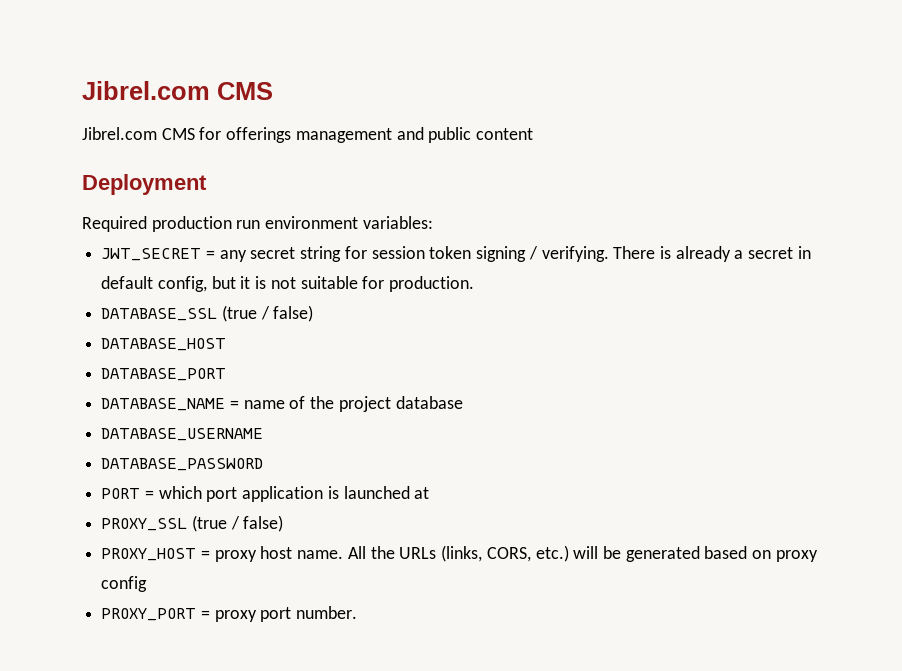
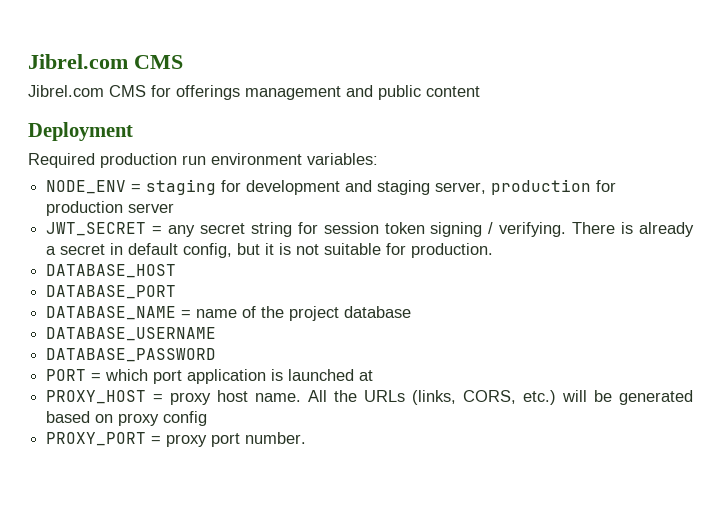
(433, 222) none -> [46,179,617,195] [46,201,175,216] // NODE_ENV = staging for development and staging server, production for production server
[101,305,314,322] // DATABASE_SSL (true / false) -> (494, 250) none
[101,515,284,532] // PROXY_SSL (true / false) -> (374, 375) none

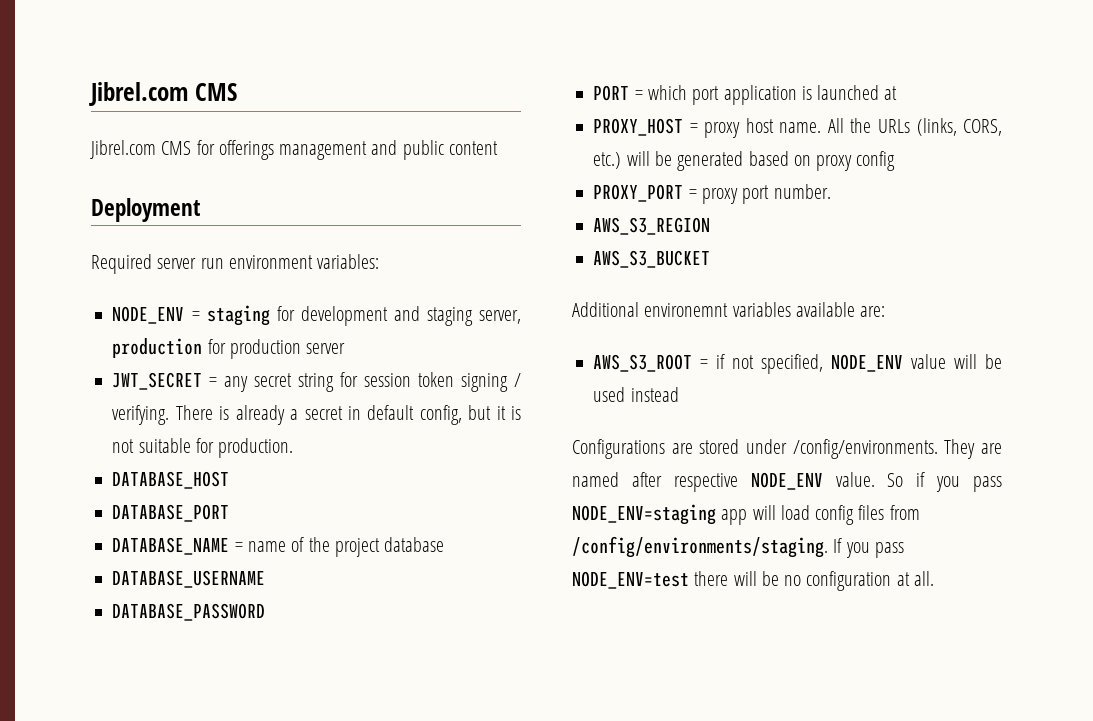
[100,153,177,168] production -> [157,258,197,269] server
(307, 438) none -> [593,217,711,235] [593,250,711,268] [572,302,886,317] [593,354,1002,374] [593,387,679,402] [572,439,1002,459] [572,472,1002,492] [572,504,920,525] [572,536,904,558] [572,571,934,591] // AWS_S3_REGION // AWS_S3_BUCKET // Additional environemnt variables available are: // AWS_S3_ROOT = if not specified, NODE_ENV value will be used instead // Configurations are stored under /config/environments. They are named after respective NODE_ENV value. So if you pass NODE_ENV=staging app will load config files from /config/environments/staging. If you pass NODE_ENV=test there will be no configuration at all.

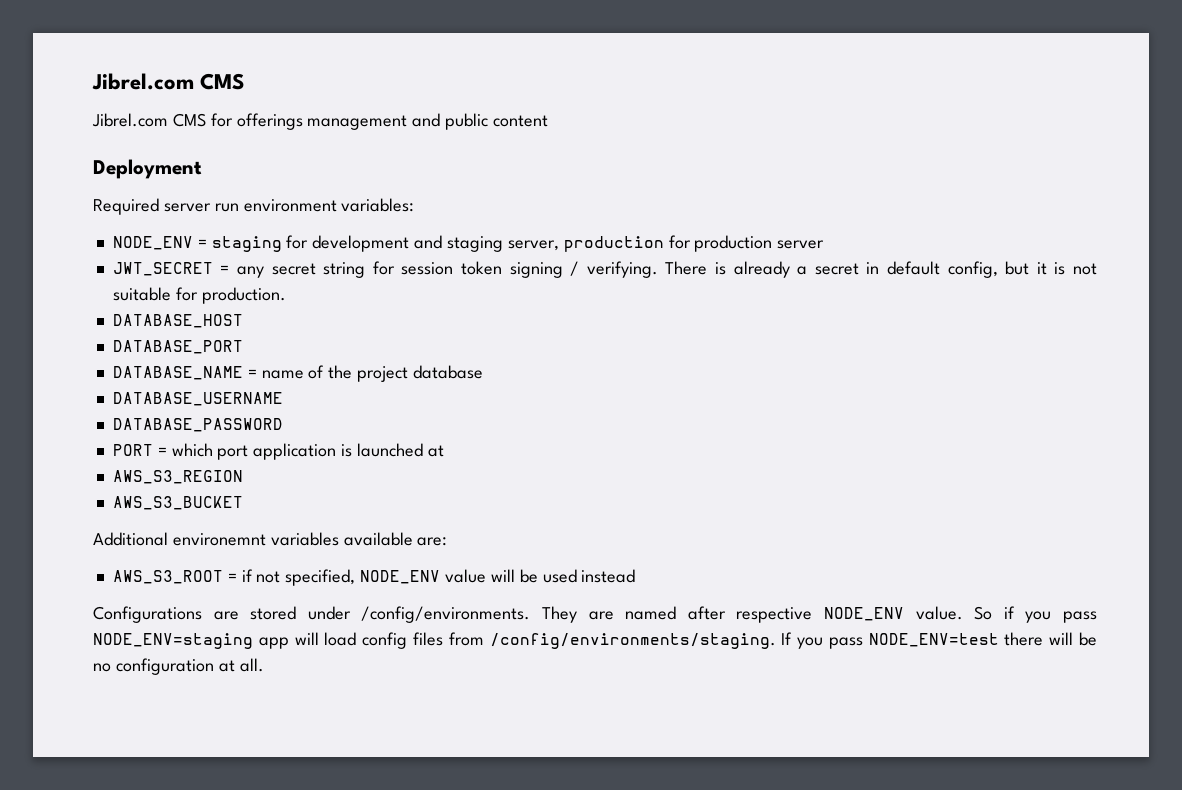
[593,118,1002,138] [593,151,896,171] [593,184,831,204] // PROXY_HOST = proxy host name. All the URLs (links, CORS, etc.) will be generated based on proxy config // PROXY_PORT = proxy port number. -> (444, 451) none

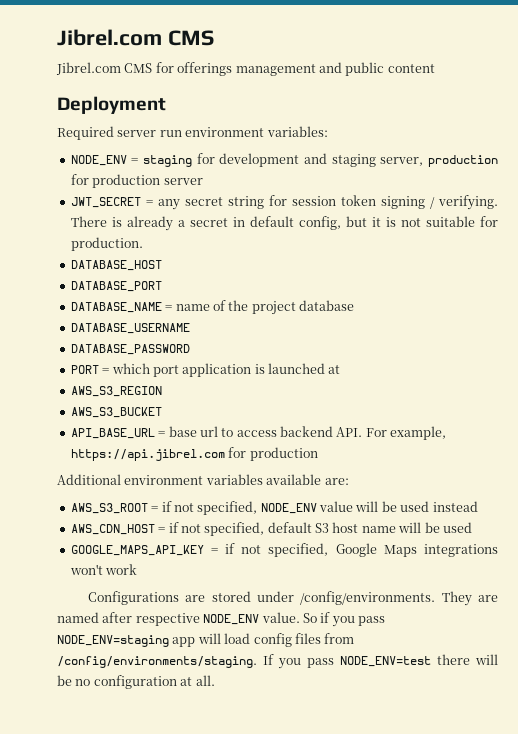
(243, 503) none -> [70,426,447,440] [70,447,318,461] // API_BASE_URL = base url to access backend API. For example, https://api.jibrel.com for production
[172,533,266,546] environemnt -> [124,475,204,485] environment
(636, 576) none -> [70,522,472,536] [70,543,498,557] [69,564,138,575] // AWS_CDN_HOST = if not specified, default S3 host name will be used // GOOGLE_MAPS_API_KEY = if not specified, Google Maps integrations won't work

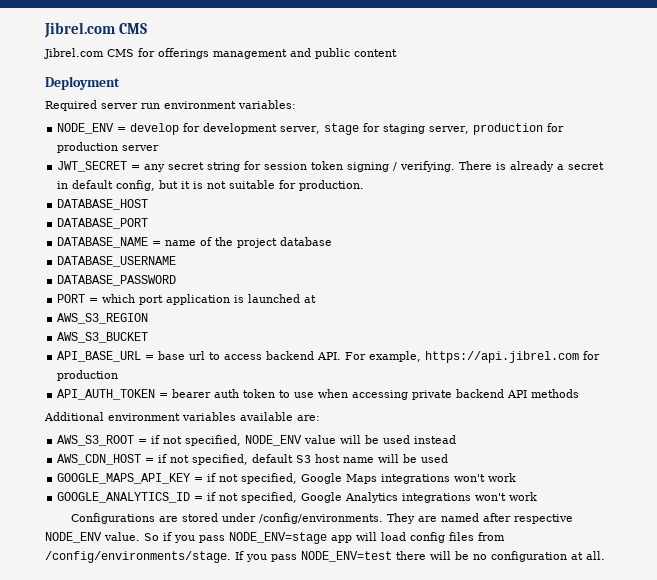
[143,155,193,167] staging -> [130,123,180,135] develop
[304,153,328,164] and -> [280,123,381,135] server, stage for
(318, 454) none -> [57,389,580,400] // API_AUTH_TOKEN = bearer auth token to use when accessing private backend API methods
(138, 569) none -> [57,492,538,503] // GOOGLE_ANALYTICS_ID = if not specified, Google Analytics integrations won't work
[57,635,169,647] NODE_ENV=staging -> [229,532,327,544] NODE_ENV=stage
[57,656,257,668] /config/environments/staging. -> [45,551,231,563] /config/environments/stage.

